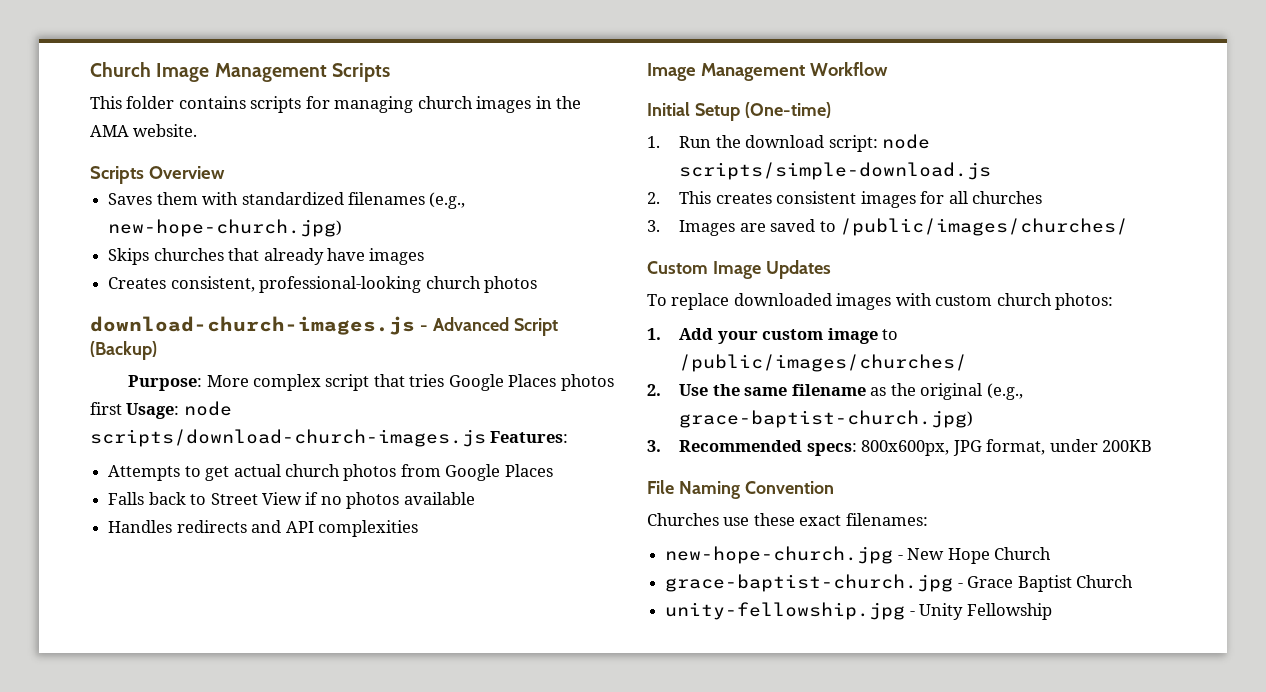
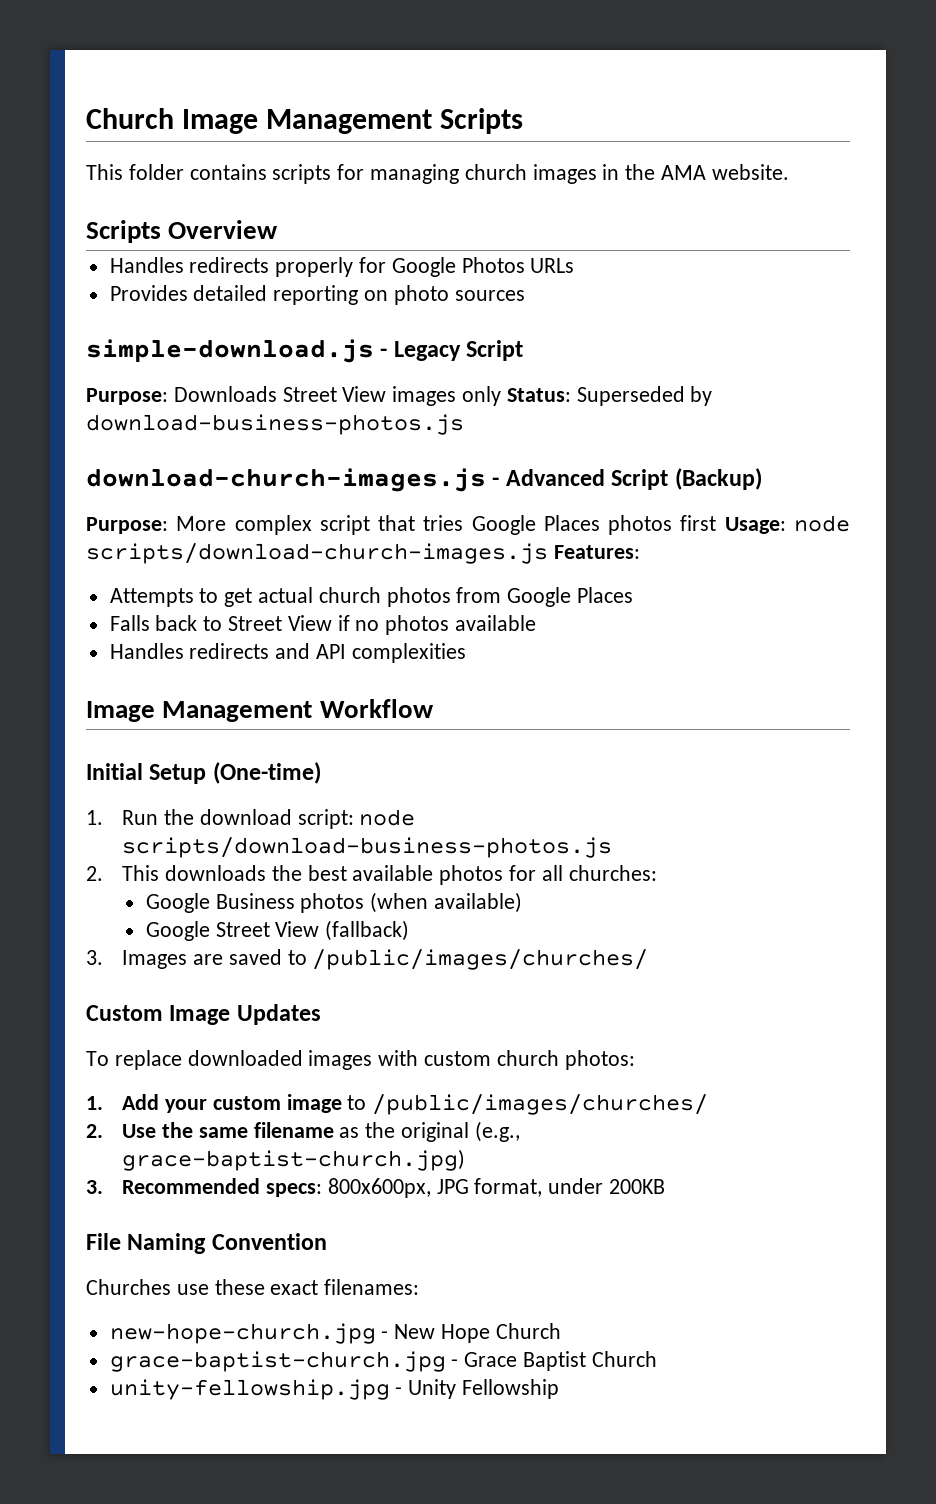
[108,192,466,209] [108,219,343,237] [108,248,425,265] [108,276,537,293] Saves them with standardized filenames (e.g., new-hope-church.jpg) // Skips churches that already have images // Creates consistent, professional-looking church photos -> [109,257,575,277] [109,285,525,305] [86,339,524,363] [86,386,713,406] [86,414,464,435] Handles redirects properly for Google Photos URLs // Provides detailed reporting on photo sources // simple-download.js - Legacy Script // Purpose: Downloads Street View images only Status: Superseded by download-business-photos.js
[679,162,992,180] scripts/simple-download.js -> [122,837,613,858] scripts/download-business-photos.js
[715,191,1043,208] creates consistent images for all churches -> [164,865,657,885] [145,892,522,913] [145,920,410,941] downloads the best available photos for all churches: // Google Business photos (when available) // Google Street View (fallback)

